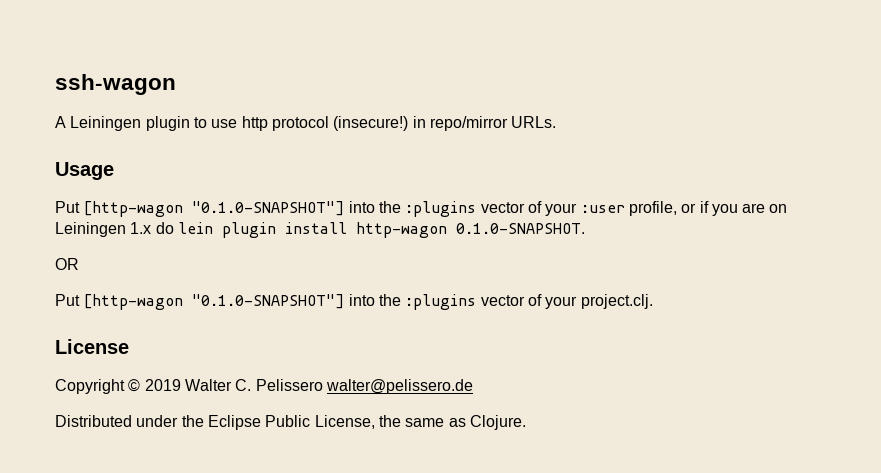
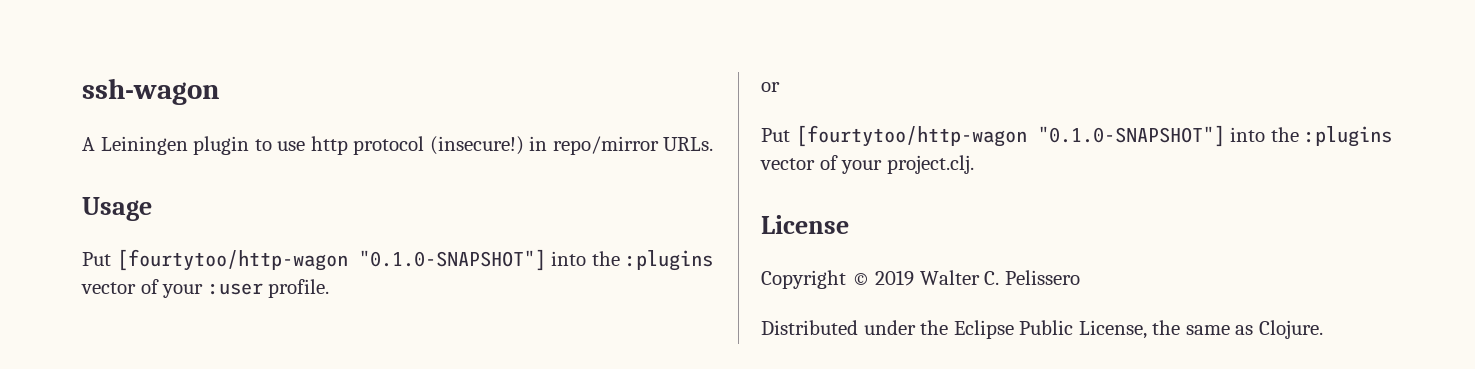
[83,201,184,217] [http-wagon -> [116,249,348,271] [fourtytoo/http-wagon
[628,201,677,216] profile, -> [268,279,330,298] profile. //
[699,201,788,216] [55,222,585,238] [55,258,79,270] [55,294,184,310] if you are on Leiningen 1.x do lein plugin install http-wagon 0.1.0-SNAPSHOT. // OR // Put [http-wagon -> [761,125,1027,147] // Put [fourtytoo/http-wagon
[325,379,473,394] walter@pelissero.de -> (1080, 277) none

